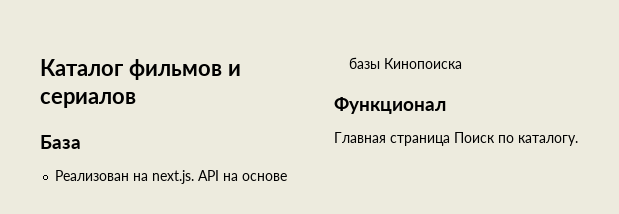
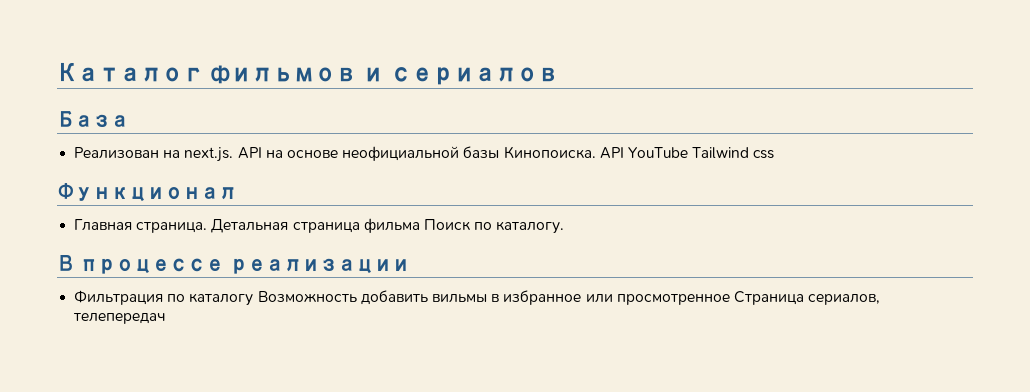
[349,57,463,69] [334,97,446,114] [334,132,578,146] базы Кинопоиска // Функционал // Главная страница Поиск по каталогу. -> [342,146,775,161] [57,183,237,202] [74,218,565,234] [57,255,410,274] [74,290,881,306] [73,313,167,324] неофициальной базы Кинопоиска. API YouTube Tailwind css // Функционал // Главная страница. Детальная страница фильма Поиск по каталогу. // В процессе реализации // Фильтрация по каталогу Возможность добавить вильмы в избранное или просмотренное Страница сериалов, телепередач

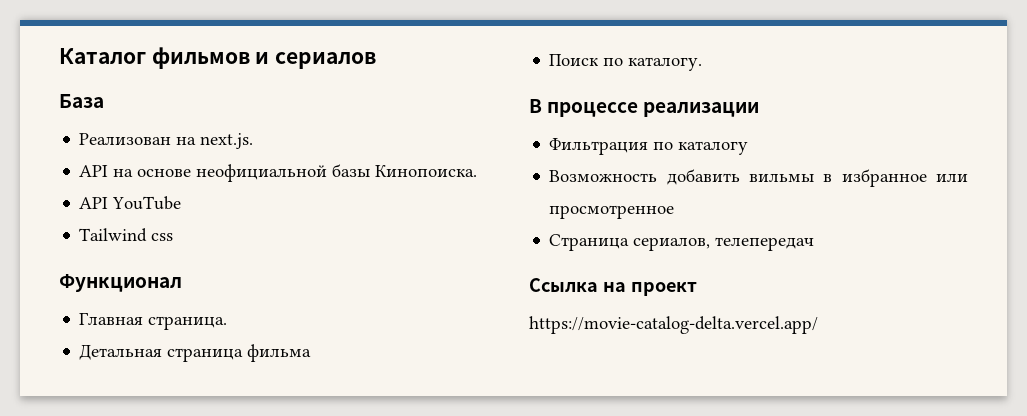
(234, 154) none -> (254, 141) //
(596, 152) none -> (478, 171) //
(688, 152) none -> (182, 203) //
(208, 227) none -> (228, 323) //
(420, 225) none -> (312, 353) //
(254, 299) none -> (749, 148) //
(730, 299) none -> (675, 212) //
(167, 318) none -> [529,278,697,296] [529,316,818,334] // Ссылка на проект // https://movie-catalog-delta.vercel.app/

